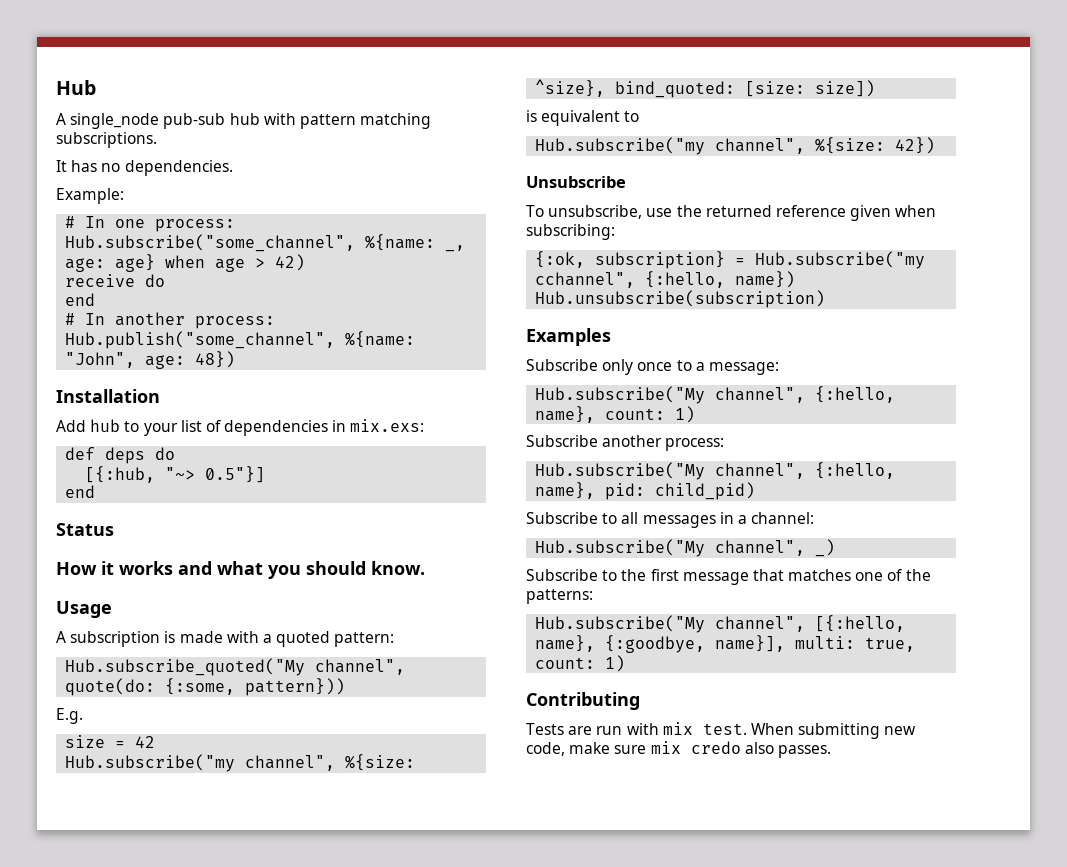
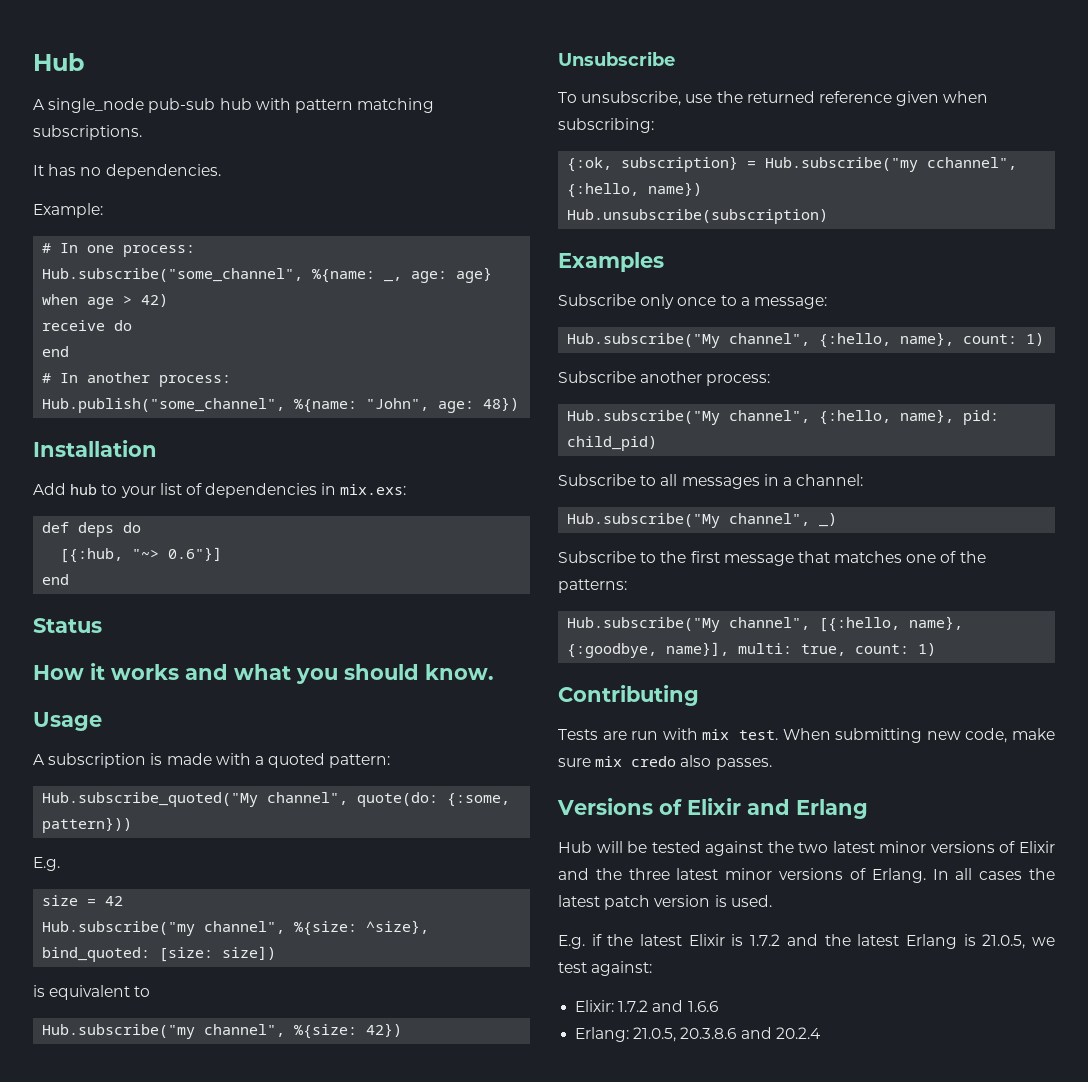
[205,466,266,483] 0.5"}] -> [168,547,223,561] 0.6"}]
(831, 751) none -> [557,798,868,819] [558,841,1055,856] [558,868,1055,883] [558,895,772,910] [558,934,1055,949] [558,961,653,976] [575,1000,718,1012] [575,1027,821,1042] // Versions of Elixir and Erlang // Hub will be tested against the two latest minor versions of Elixir and the three latest minor versions of Erlang. In all cases the latest patch version is used. // E.g. if the latest Elixir is 1.7.2 and the latest Erlang is 21.0.5, we test against: // Elixir: 1.7.2 and 1.6.6 // Erlang: 21.0.5, 20.3.8.6 and 20.2.4

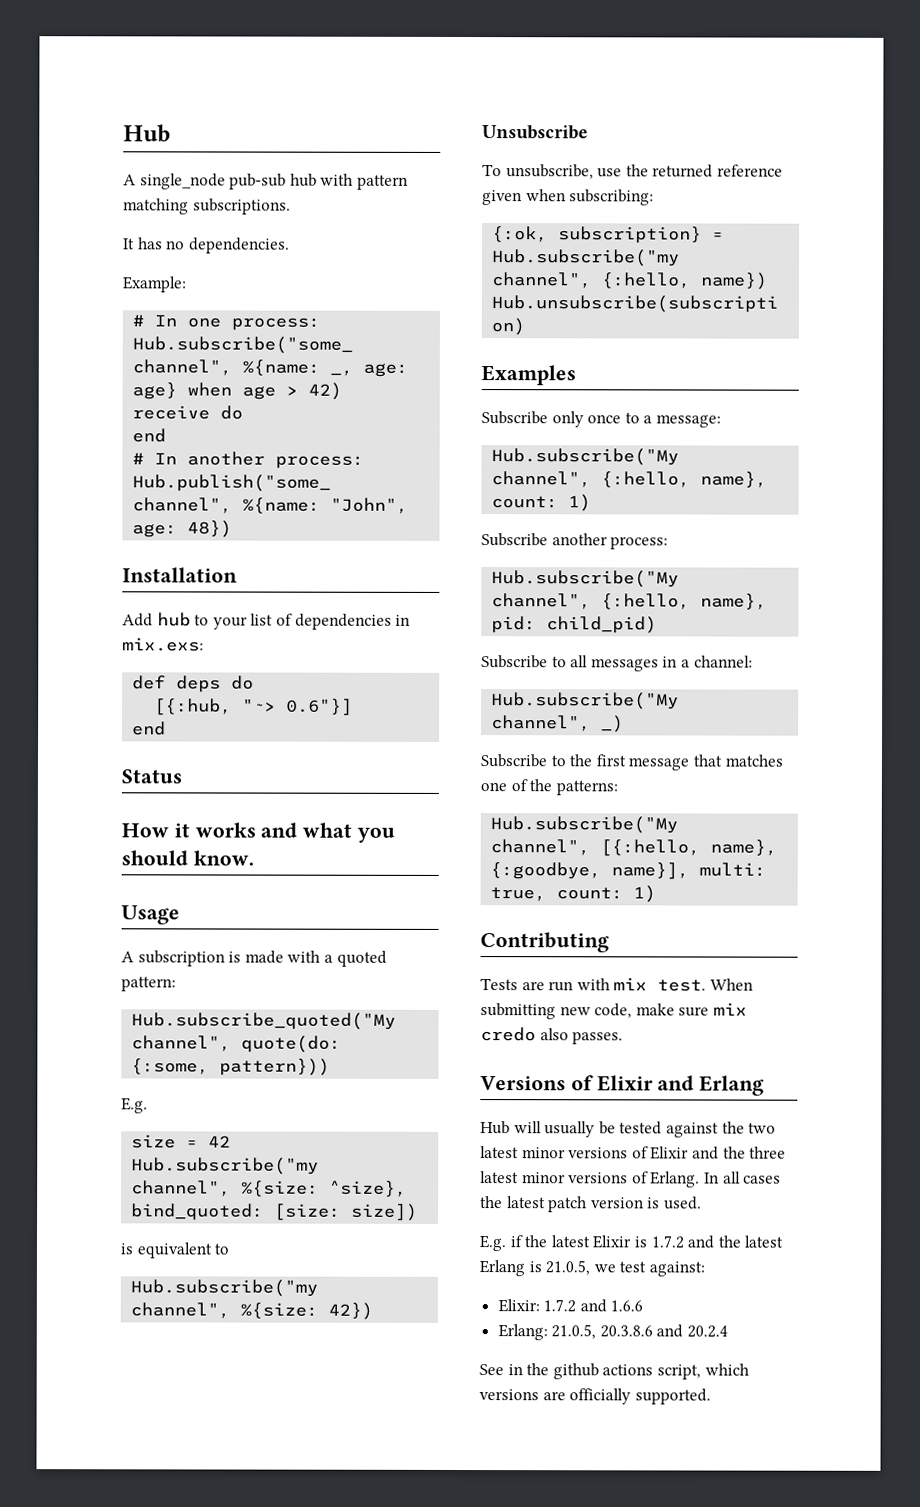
[927,157,1018,170] cchannel", -> [491,272,593,289] channel",
(623, 847) none -> [544,1121,596,1138] usually
(821, 1033) none -> [479,1363,749,1380] [479,1388,711,1405] // See in the github actions script, which versions are officially supported.

